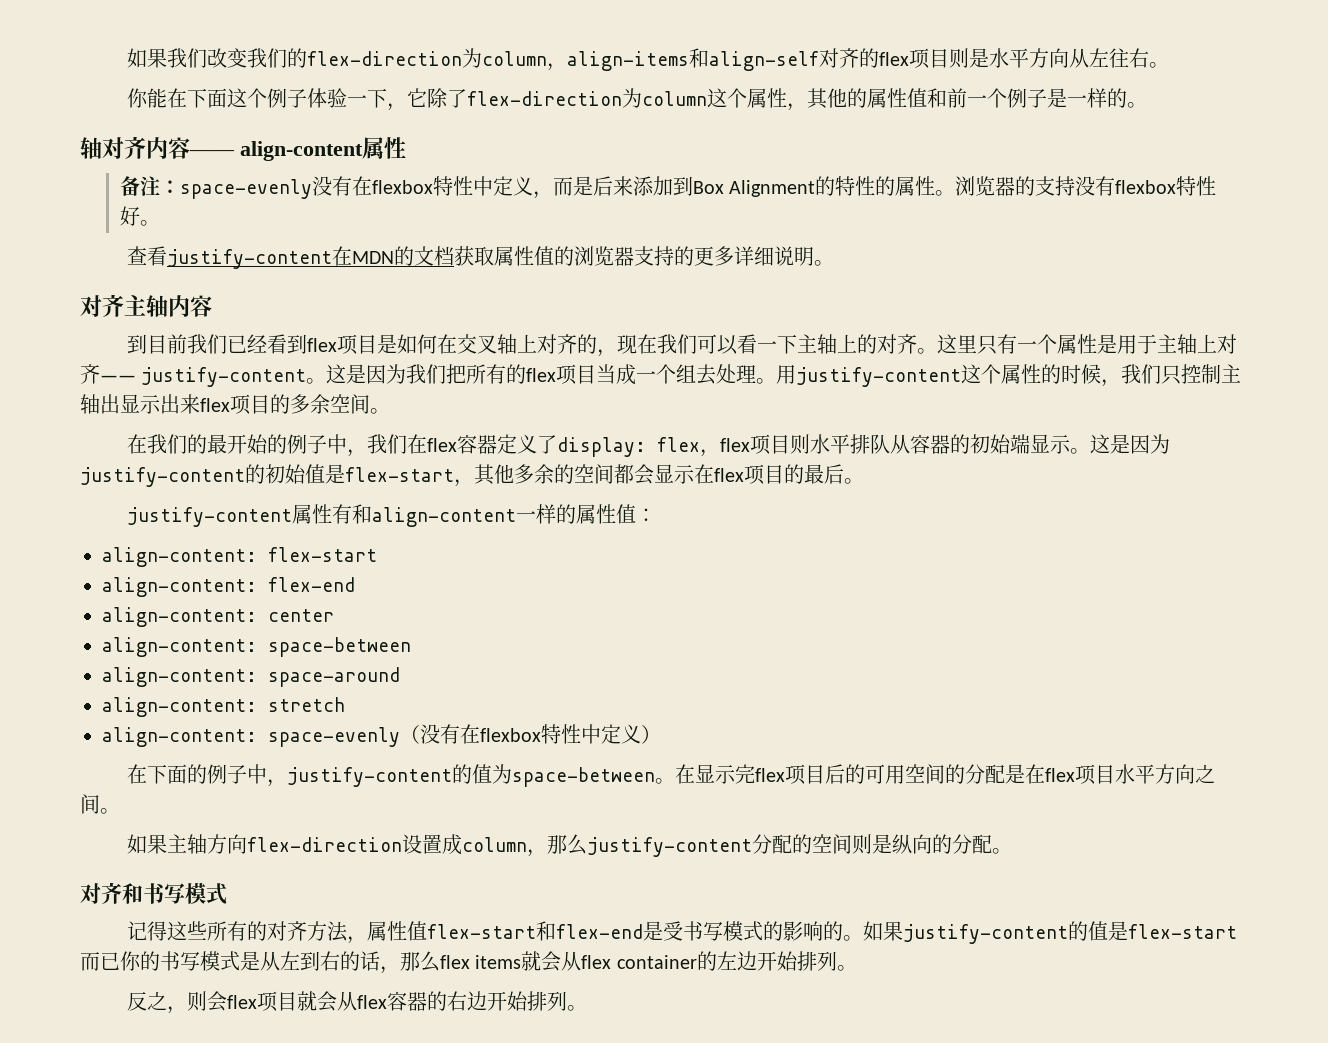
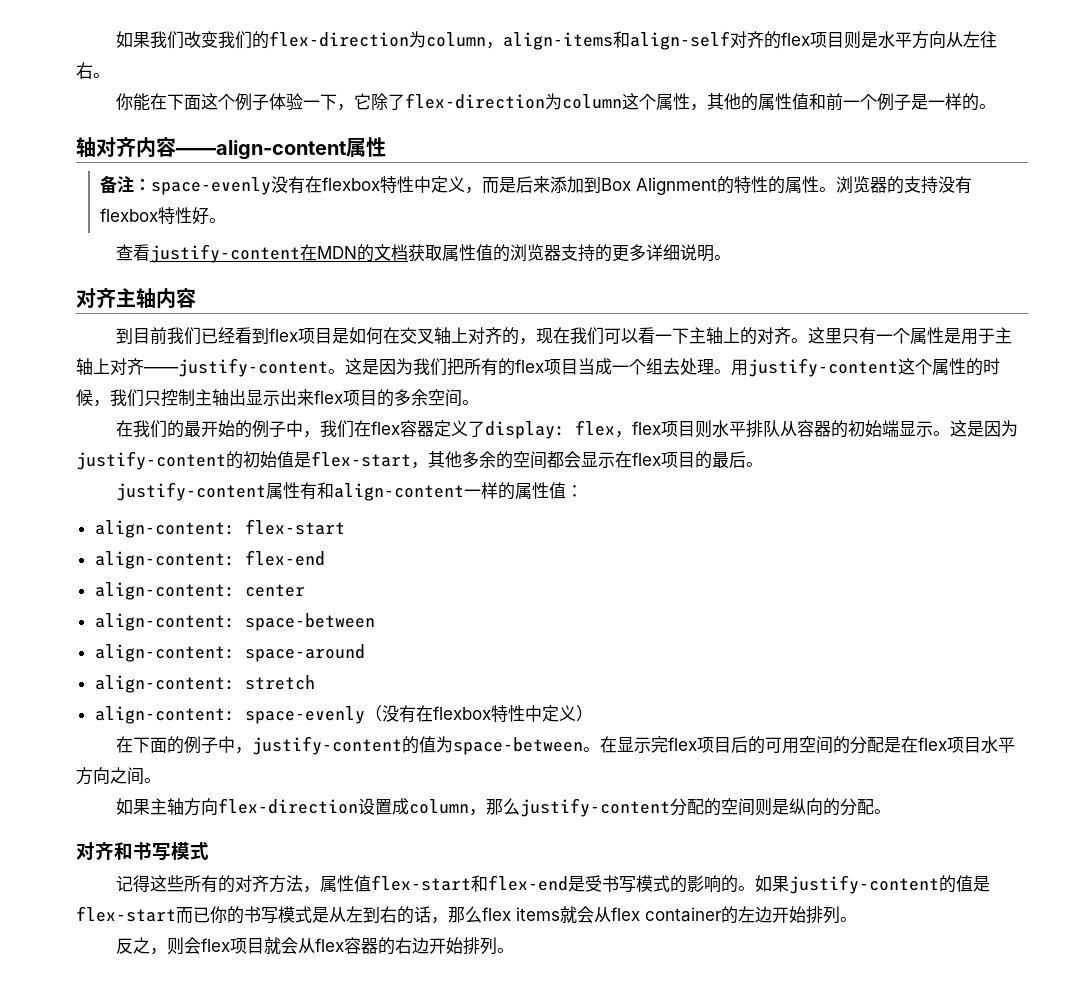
[189,141,363,161] —— align-content -> [176,140,346,160] ——align-content
[100,367,307,387] —— justify-content -> [144,358,328,377] ——justify-content

